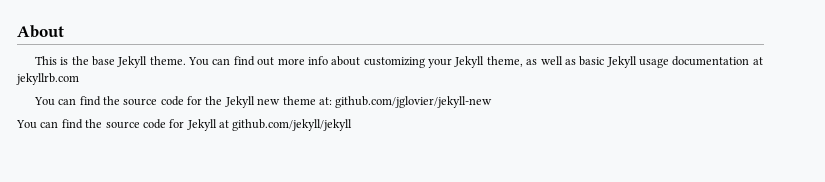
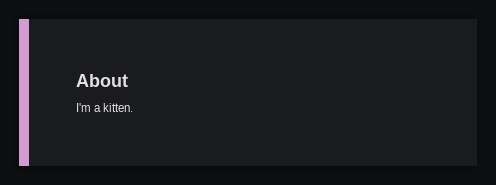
[34,56,763,68] [16,73,79,85] [33,96,493,108] [16,119,353,131] This is the base Jekyll theme. You can find out more info about customizing your Jekyll theme, as well as basic Jekyll usage documentation at jekyllrb.com // You can find the source code for the Jekyll new theme at: github.com/jglovier/jekyll-new // You can find the source code for Jekyll at github.com/jekyll/jekyll -> [76,103,134,112] I'm a kitten.

